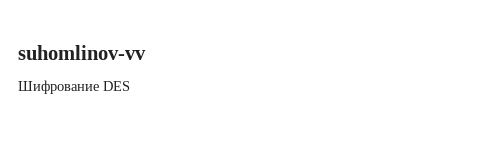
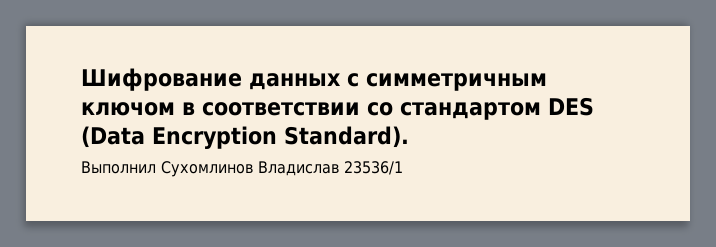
[18,45,146,60] [18,80,130,94] suhomlinov-vv // Шифрование DES -> [81,68,547,91] [81,97,594,120] [81,126,409,149] [81,161,403,177] Шифрование данных с симметричным ключом в соответствии со стандартом DES (Data Encryption Standard). // Выполнил Сухомлинов Владислав 23536/1

